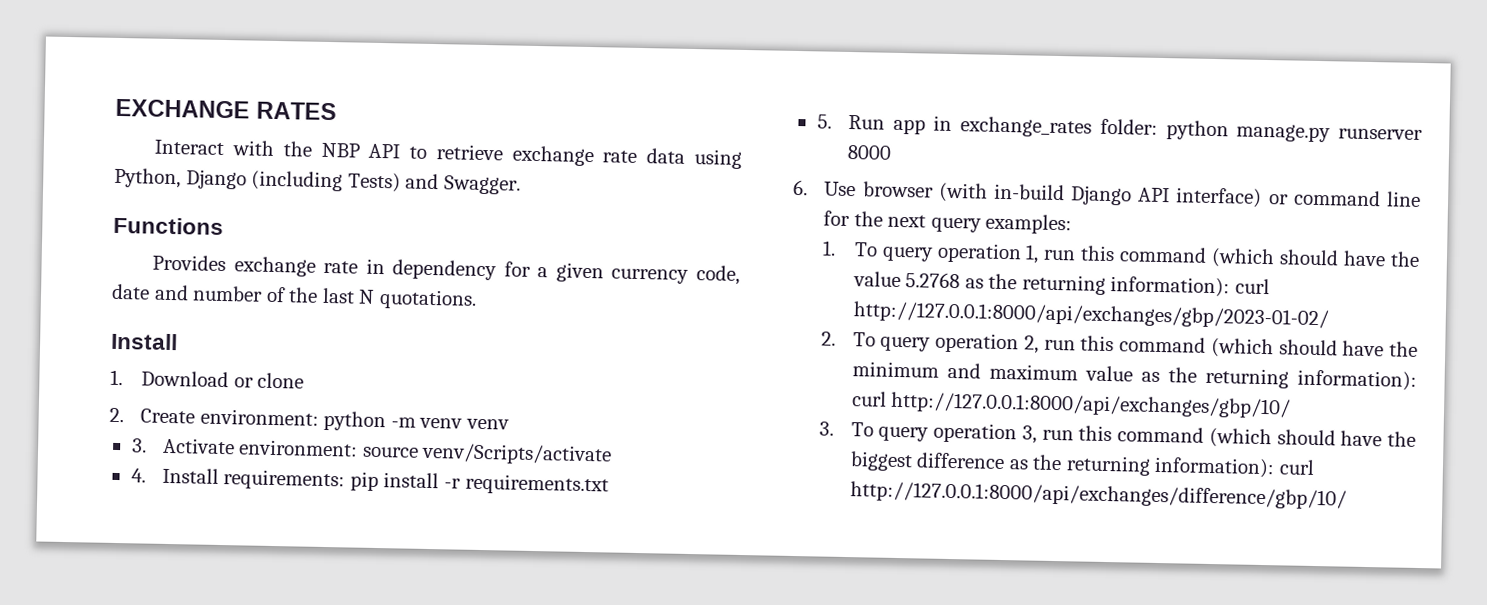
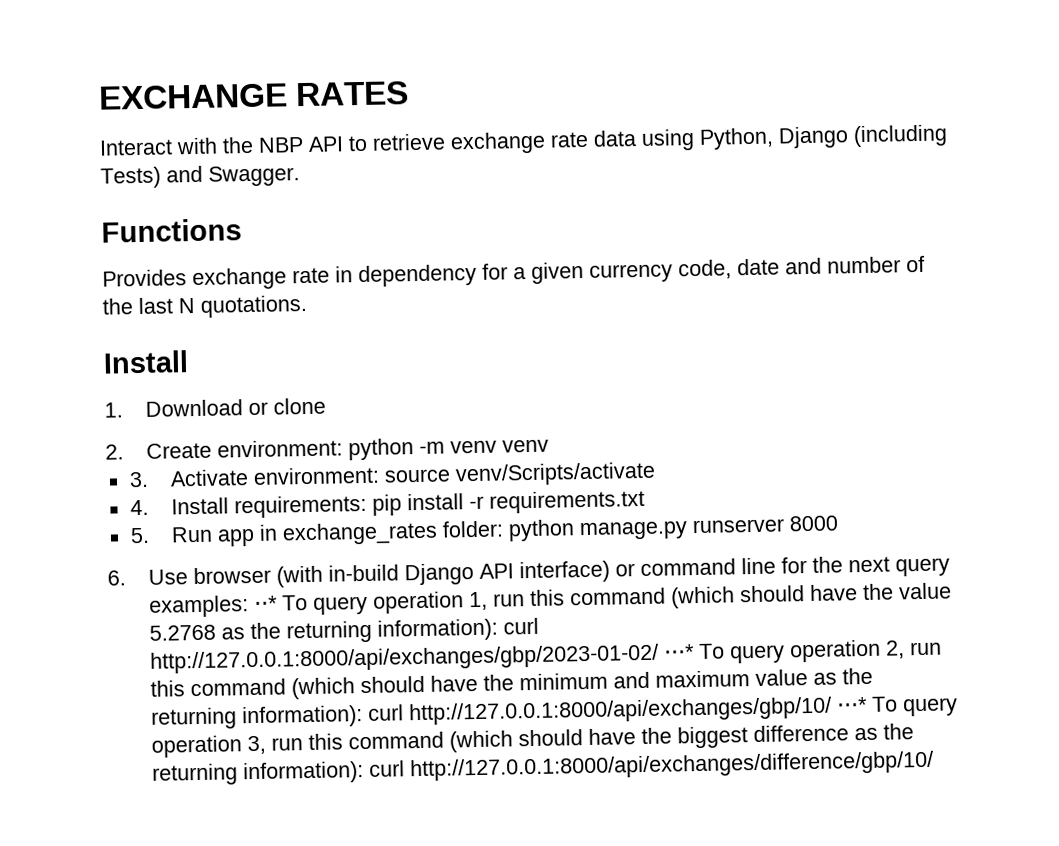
[822,240,837,256] // 1. -> [254,595,279,611] ⋅⋅*
[821,331,837,346] // 2. -> [664,644,696,660] ⋅⋅⋅*
[819,421,835,436] // 3. -> [836,696,869,713] ⋅⋅⋅*

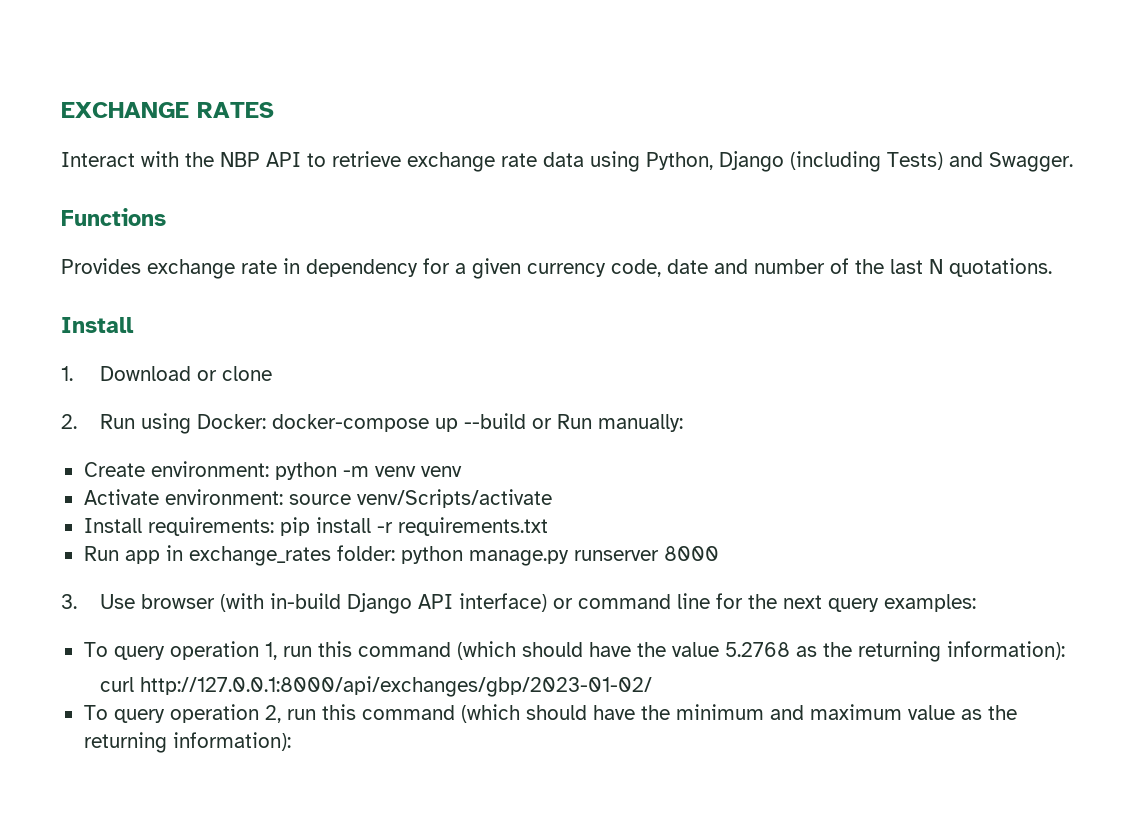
(124, 452) none -> [100,413,684,434] Run using Docker: docker-compose up --build or Run manually: //
[128,471,149,488] 3. -> (462, 471) none
[129,499,149,516] 4. -> (552, 498) none
[129,527,150,544] 5. -> (548, 526) none
[107,570,126,586] 6. -> [61,594,77,609] 3.
[254,595,279,611] ⋅⋅* -> (977, 603) //
(499, 630) none -> (1065, 650) //
[664,644,696,660] ⋅⋅⋅* -> (653, 686) //
[368,696,959,726] [151,723,915,758] [152,750,935,786] curl http://127.0.0.1:8000/api/exchanges/gbp/10/ ⋅⋅⋅* To query operation 3, run this command (which should have the biggest difference as the returning information): curl http://127.0.0.1:8000/api/exchanges/difference/gbp/10/ -> (291, 741) none

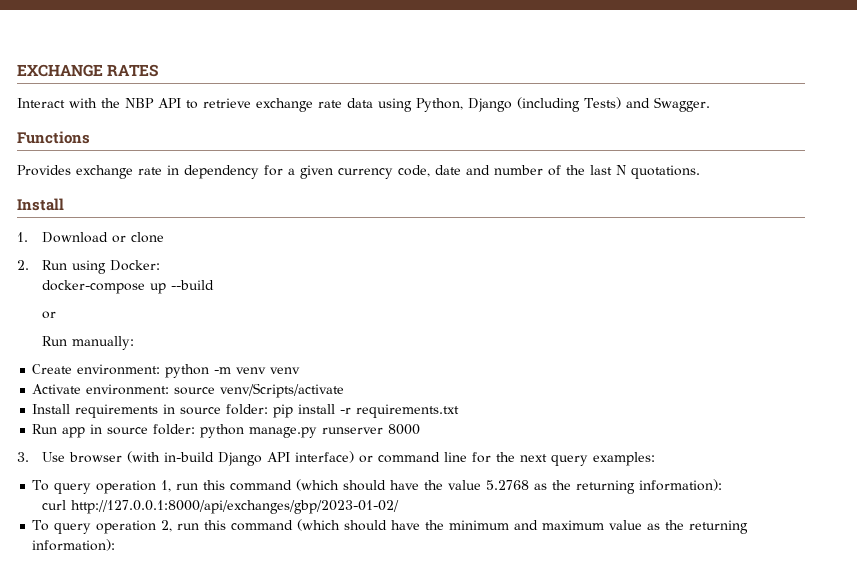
(267, 421) none -> (161, 265) //
[532,418,553,429] or -> [42,311,57,319] // or //
[147,517,274,536] requirements: -> [75,404,269,418] requirements in source folder:
[188,546,331,566] exchange_rates -> [107,427,149,435] source

